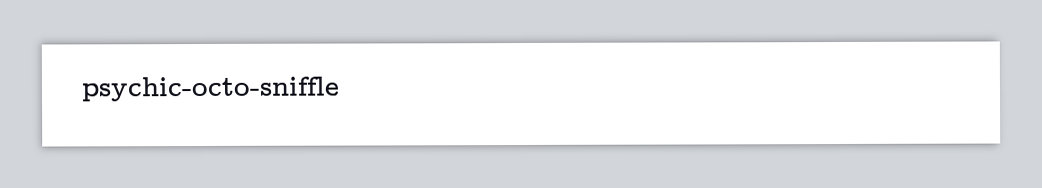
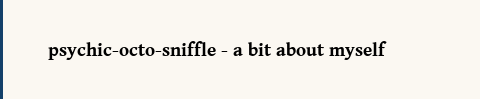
(340, 89) none -> [221,41,387,60] - a bit about myself

